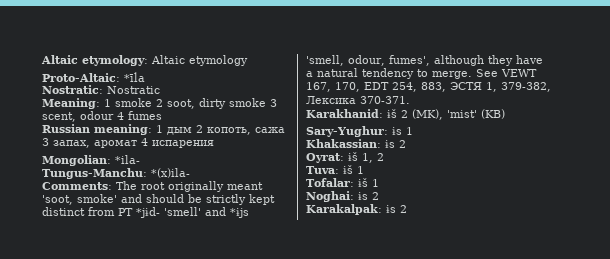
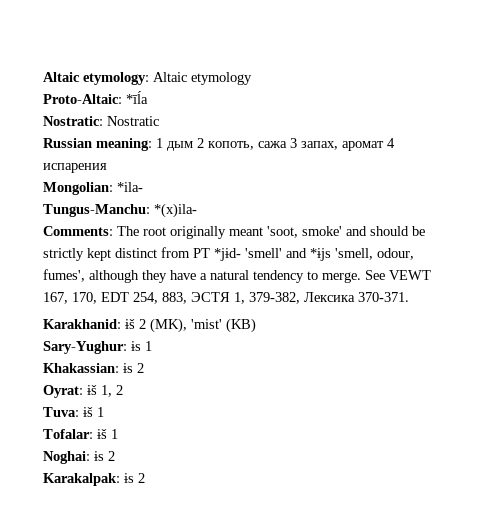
[42,98,277,109] [42,111,162,122] // Meaning: 1 smoke 2 soot, dirty smoke 3 scent, odour 4 fumes -> (159, 121) none

